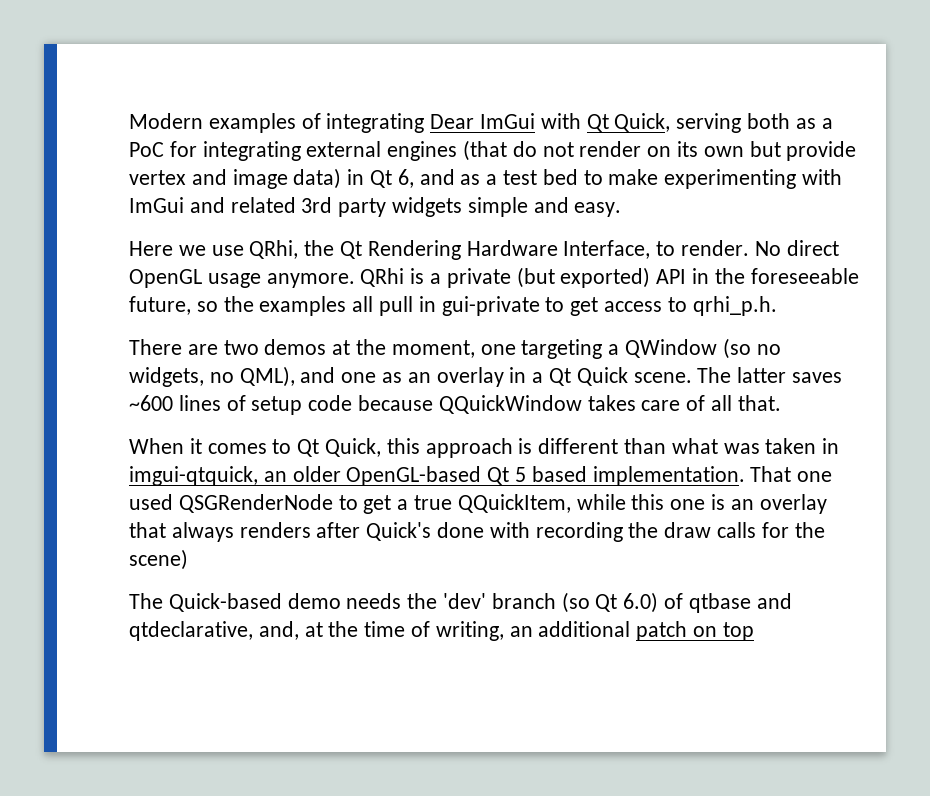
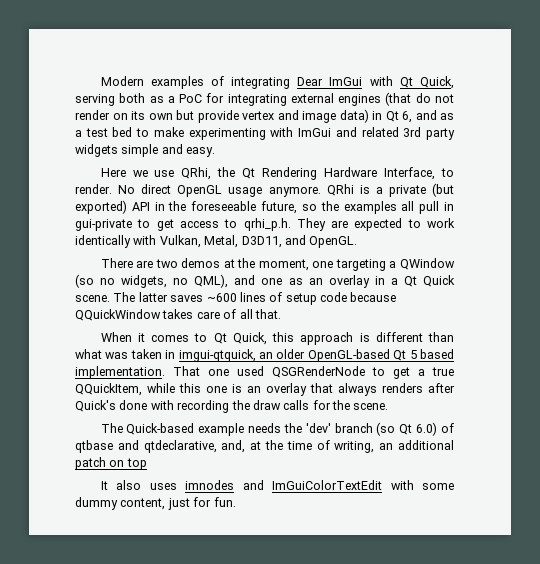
(777, 306) none -> [296,218,456,231] [75,235,358,248] They are expected to work identically with Vulkan, Metal, D3D11, and OpenGL.
[129,549,188,570] scene) -> [353,403,389,410] scene.
[287,593,341,609] demo -> [198,423,245,436] example
(754, 631) none -> [100,480,455,490] [75,497,236,510] // It also uses imnodes and ImGuiColorTextEdit with some dummy content, just for fun.

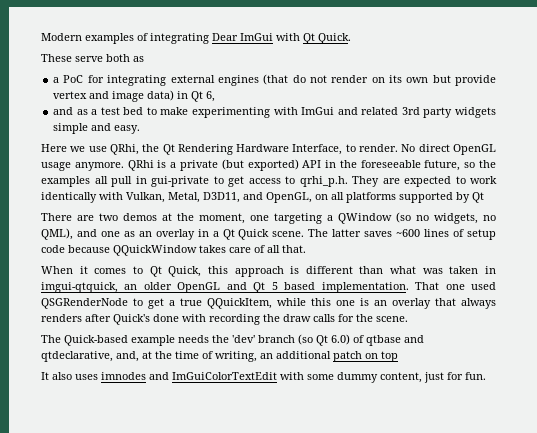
[420,76,454,89] [75,94,115,106] Quick, serving -> [318,33,351,44] [41,54,103,62] Quick. // These serve
(164, 99) none -> (144, 59) //
(412, 117) none -> (216, 96) //
[309,236,358,248] OpenGL. -> [266,192,484,203] OpenGL, on all platforms supported by Qt
[307,349,390,362] OpenGL-based -> [177,282,247,293] OpenGL and

